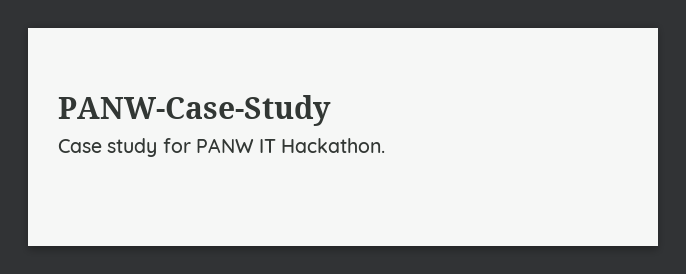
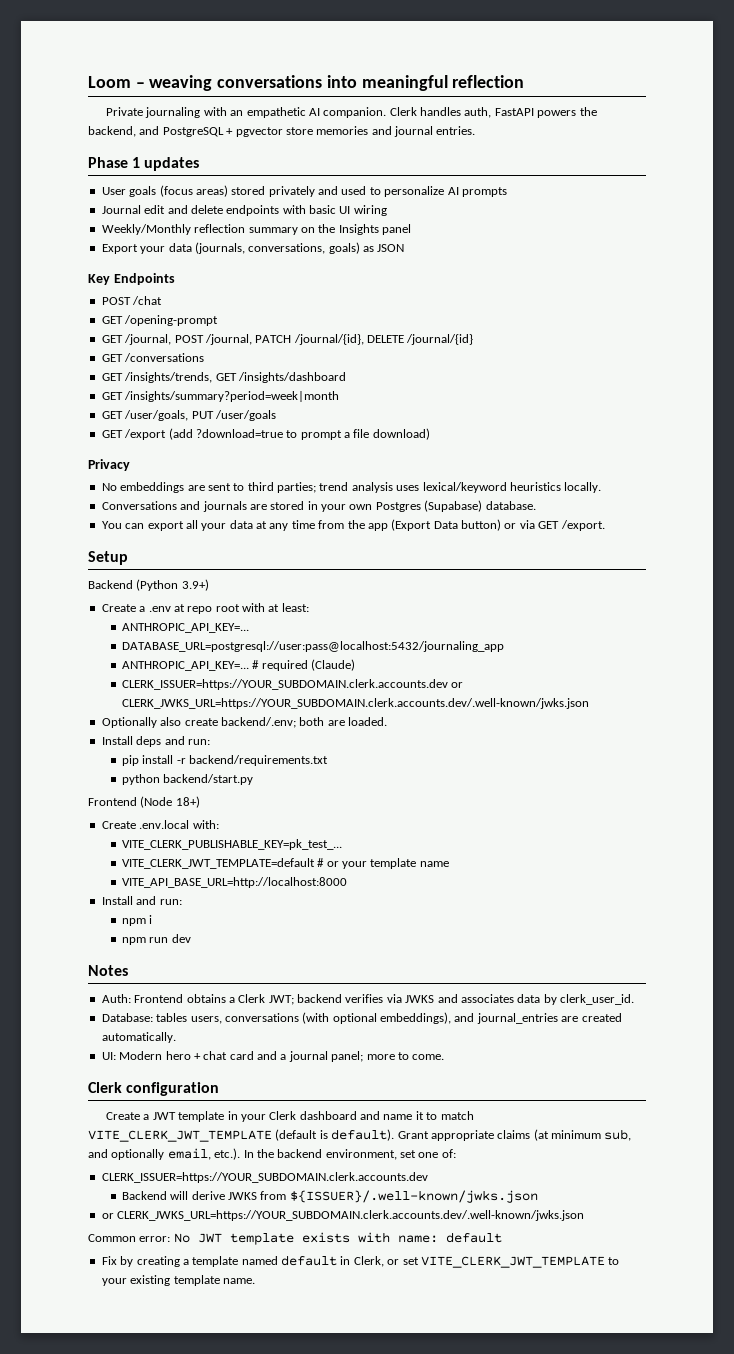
[58,95,331,126] [58,138,386,157] PANW-Case-Study // Case study for PANW IT Hackathon. -> [88,75,525,91] [106,107,597,118] [88,126,476,137] [88,157,200,171] [101,185,507,197] [101,205,387,216] [101,224,411,235] [101,242,405,254] [88,273,175,285] [101,296,163,305] [101,315,219,326] [101,334,474,345] [101,353,205,362] [101,372,346,383] [101,391,340,402] [101,410,276,421] [101,428,430,440] [88,459,130,471] [101,482,602,493] [101,500,536,512] [101,519,605,531] [88,551,128,565] [88,579,209,591] [101,603,309,614] [121,623,249,633] [121,641,504,652] [121,659,356,671] [121,679,464,690] [121,698,589,709] [101,717,387,728] [101,736,210,747] [121,755,329,766] [121,774,254,785] [88,796,200,808] [101,820,219,829] [121,839,342,850] [121,858,449,869] [121,877,347,888] [101,896,182,905] [121,915,153,926] [121,934,191,945] [88,965,128,976] [101,994,634,1005] [101,1012,622,1024] [101,1032,176,1043] [101,1051,445,1062] [88,1082,220,1096] [106,1111,474,1122] [88,1129,632,1142] [88,1148,456,1160] [101,1172,428,1183] [121,1190,538,1203] [101,1210,585,1221] [88,1232,502,1245] [101,1255,620,1268] [101,1275,255,1286] Loom – weaving conversations into meaningful reflection // Private journaling with an empathetic AI companion. Clerk handles auth, FastAPI powers the backend, and PostgreSQL + pgvector store memories and journal entries. // Phase 1 updates // User goals (focus areas) stored privately and used to personalize AI prompts // Journal edit and delete endpoints with basic UI wiring // Weekly/Monthly reflection summary on the Insights panel // Export your data (journals, conversations, goals) as JSON // Key Endpoints // POST /chat // GET /opening-prompt // GET /journal, POST /journal, PATCH /journal/{id}, DELETE /journal/{id} // GET /conversations // GET /insights/trends, GET /insights/dashboard // GET /insights/summary?period=week|month // GET /user/goals, PUT /user/goals // GET /export (add ?download=true to prompt a file download) // Privacy // No embeddings are sent to third parties; trend analysis uses lexical/keyword heuristics locally. // Conversations and journals are stored in your own Postgres (Supabase) database. // You can export all your data at any time from the app (Export Data button) or via GET /export. // Setup // Backend (Python 3.9+) // Create a .env at repo root with at least: // ANTHROPIC_API_KEY=... // DATABASE_URL=postgresql://user:pass@localhost:5432/journaling_app // ANTHROPIC_API_KEY=... # required (Claude) // CLERK_ISSUER=https://YOUR_SUBDOMAIN.clerk.accounts.dev or CLERK_JWKS_URL=https://YOUR_SUBDOMAIN.clerk.accounts.dev/.well-known/jwks.json // Optionally also create backend/.env; both are loaded. // Install deps and run: // pip install -r backend/requirements.txt // python backend/start.py // Frontend (Node 18+) // Create .env.local with: // VITE_CLERK_PUBLISHABLE_KEY=pk_test_... // VITE_CLERK_JWT_TEMPLATE=default # or your template name // VITE_API_BASE_URL=http://localhost:8000 // Install and run: // npm i // npm run dev // Notes // Auth: Frontend obtains a Clerk JWT; backend verifies via JWKS and associates data by clerk_user_id. // Database: tables users, conversations (with optional embeddings), and journal_entries are created automatically. // UI: Modern hero + chat card and a journal panel; more to come. // Clerk configuration // Create a JWT template in your Clerk dashboard and name it to match VITE_CLERK_JWT_TEMPLATE (default is default). Grant appropriate claims (at minimum sub, and optionally email, etc.). In the backend environment, set one of: // CLERK_ISSUER=https://YOUR_SUBDOMAIN.clerk.accounts.dev // Backend will derive JWKS from ${ISSUER}/.well-known/jwks.json // or CLERK_JWKS_URL=https://YOUR_SUBDOMAIN.clerk.accounts.dev/.well-known/jwks.json // Common error: No JWT template exists with name: default // Fix by creating a template named default in Clerk, or set VITE_CLERK_JWT_TEMPLATE to your existing template name.

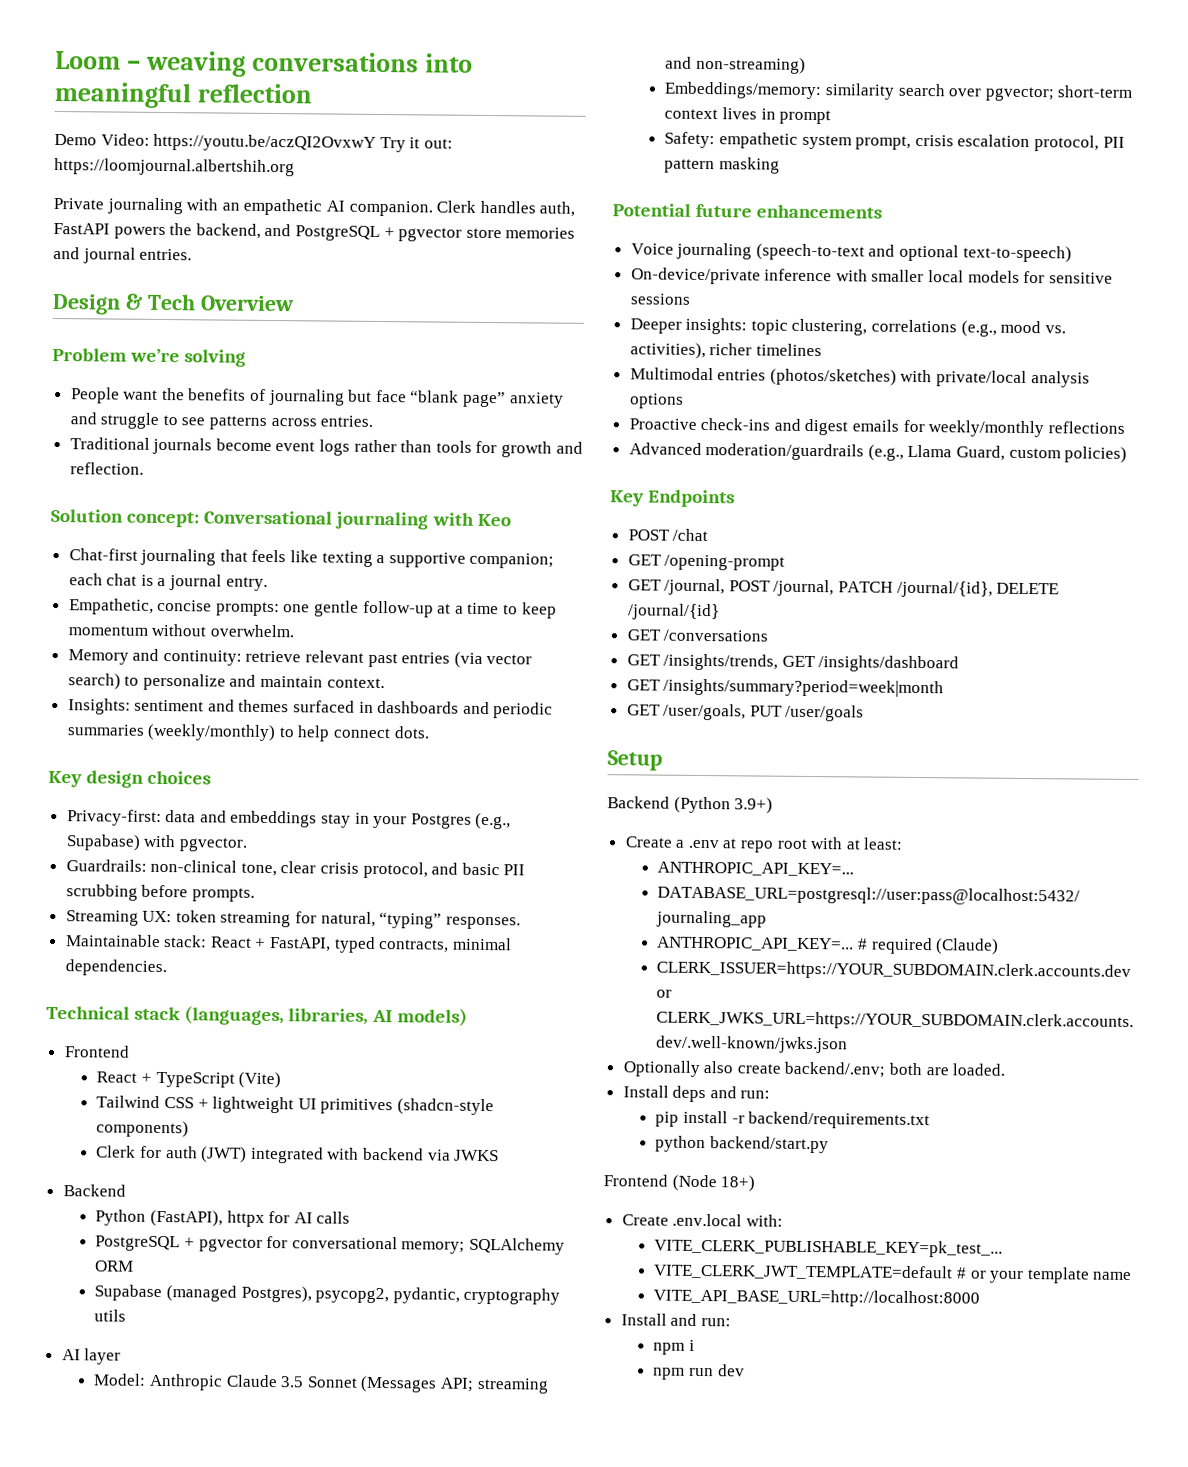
(525, 81) none -> [54,133,453,153] [54,157,295,177] // Demo Video: https://youtu.be/aczQI2OvxwY Try it out: https://loomjournal.albertshih.org
[88,157,200,171] [101,185,507,197] [101,205,387,216] [101,224,411,235] [101,242,405,254] Phase 1 updates // User goals (focus areas) stored privately and used to personalize AI prompts // Journal edit and delete endpoints with basic UI wiring // Weekly/Monthly reflection summary on the Insights panel // Export your data (journals, conversations, goals) as JSON -> [52,293,295,315] [52,347,247,367] [70,387,564,408] [69,412,374,430] [69,437,583,458] [69,462,144,475] [50,508,512,530] [68,548,555,569] [68,573,268,591] [68,598,557,619] [67,623,294,638] [67,648,533,668] [67,673,385,691] [67,698,554,719] [66,723,430,742] [48,770,212,788] [66,809,512,830] [65,834,248,852] [65,859,526,879] [65,884,255,902] [65,910,521,930] [65,934,512,953] [64,959,167,977] [46,1005,468,1027] [63,1045,130,1058] [96,1071,282,1089] [96,1095,494,1116] [96,1120,190,1138] [96,1145,500,1164] [62,1184,126,1197] [95,1209,351,1227] [95,1235,565,1255] [95,1260,135,1272] [94,1284,561,1305] [94,1309,127,1322] [61,1348,122,1365] [93,1373,549,1394] [665,56,807,74] [664,81,1134,102] [664,107,832,125] [664,131,1125,152] [664,157,781,174] [612,203,883,219] [630,242,1072,263] [630,267,1113,285] [629,293,691,305] [629,317,1066,337] [629,342,822,360] [629,367,1090,388] [629,393,684,409] [628,417,1125,438] [628,442,1128,463] Design & Tech Overview // Problem we’re solving // People want the benefits of journaling but face “blank page” anxiety and struggle to see patterns across entries. // Traditional journals become event logs rather than tools for growth and reflection. // Solution concept: Conversational journaling with Keo // Chat-first journaling that feels like texting a supportive companion; each chat is a journal entry. // Empathetic, concise prompts: one gentle follow-up at a time to keep momentum without overwhelm. // Memory and continuity: retrieve relevant past entries (via vector search) to personalize and maintain context. // Insights: sentiment and themes surfaced in dashboards and periodic summaries (weekly/monthly) to help connect dots. // Key design choices // Privacy-first: data and embeddings stay in your Postgres (e.g., Supabase) with pgvector. // Guardrails: non-clinical tone, clear crisis protocol, and basic PII scrubbing before prompts. // Streaming UX: token streaming for natural, “typing” responses. // Maintainable stack: React + FastAPI, typed contracts, minimal dependencies. // Technical stack (languages, libraries, AI models) // Frontend // React + TypeScript (Vite) // Tailwind CSS + lightweight UI primitives (shadcn-style components) // Clerk for auth (JWT) integrated with backend via JWKS // Backend // Python (FastAPI), httpx for AI calls // PostgreSQL + pgvector for conversational memory; SQLAlchemy ORM // Supabase (managed Postgres), psycopg2, pydantic, cryptography utils // AI layer // Model: Anthropic Claude 3.5 Sonnet (Messages API; streaming and non-streaming) // Embeddings/memory: similarity search over pgvector; short-term context lives in prompt // Safety: empathetic system prompt, crisis escalation protocol, PII pattern masking // Potential future enhancements // Voice journaling (speech-to-text and optional text-to-speech) // On-device/private inference with smaller local models for sensitive sessions // Deeper insights: topic clustering, correlations (e.g., mood vs. activities), richer timelines // Multimodal entries (photos/sketches) with private/local analysis options // Proactive check-ins and digest emails for weekly/monthly reflections // Advanced moderation/guardrails (e.g., Llama Guard, custom policies)
[101,428,430,440] [88,459,130,471] [101,482,602,493] [101,500,536,512] [101,519,605,531] // GET /export (add ?download=true to prompt a file download) // Privacy // No embeddings are sent to third parties; trend analysis uses lexical/keyword heuristics locally. // Conversations and journals are stored in your own Postgres (Supabase) database. // You can export all your data at any time from the app (Export Data button) or via GET /export. -> (865, 713) none
[88,965,128,976] [101,994,634,1005] [101,1012,622,1024] [101,1032,176,1043] [101,1051,445,1062] [88,1082,220,1096] [106,1111,474,1122] [88,1129,632,1142] [88,1148,456,1160] [101,1172,428,1183] [121,1190,538,1203] [101,1210,585,1221] [88,1232,502,1245] [101,1255,620,1268] [101,1275,255,1286] // Notes // Auth: Frontend obtains a Clerk JWT; backend verifies via JWKS and associates data by clerk_user_id. // Database: tables users, conversations (with optional embeddings), and journal_entries are created automatically. // UI: Modern hero + chat card and a journal panel; more to come. // Clerk configuration // Create a JWT template in your Clerk dashboard and name it to match VITE_CLERK_JWT_TEMPLATE (default is default). Grant appropriate claims (at minimum sub, and optionally email, etc.). In the backend environment, set one of: // CLERK_ISSUER=https://YOUR_SUBDOMAIN.clerk.accounts.dev // Backend will derive JWKS from ${ISSUER}/.well-known/jwks.json // or CLERK_JWKS_URL=https://YOUR_SUBDOMAIN.clerk.accounts.dev/.well-known/jwks.json // Common error: No JWT template exists with name: default // Fix by creating a template named default in Clerk, or set VITE_CLERK_JWT_TEMPLATE to your existing template name. -> (745, 1370) none

